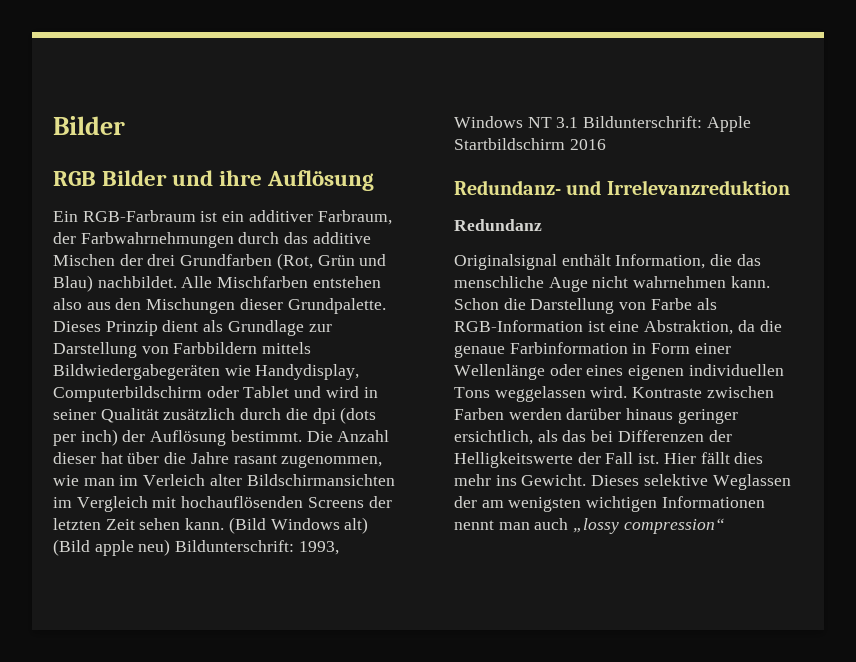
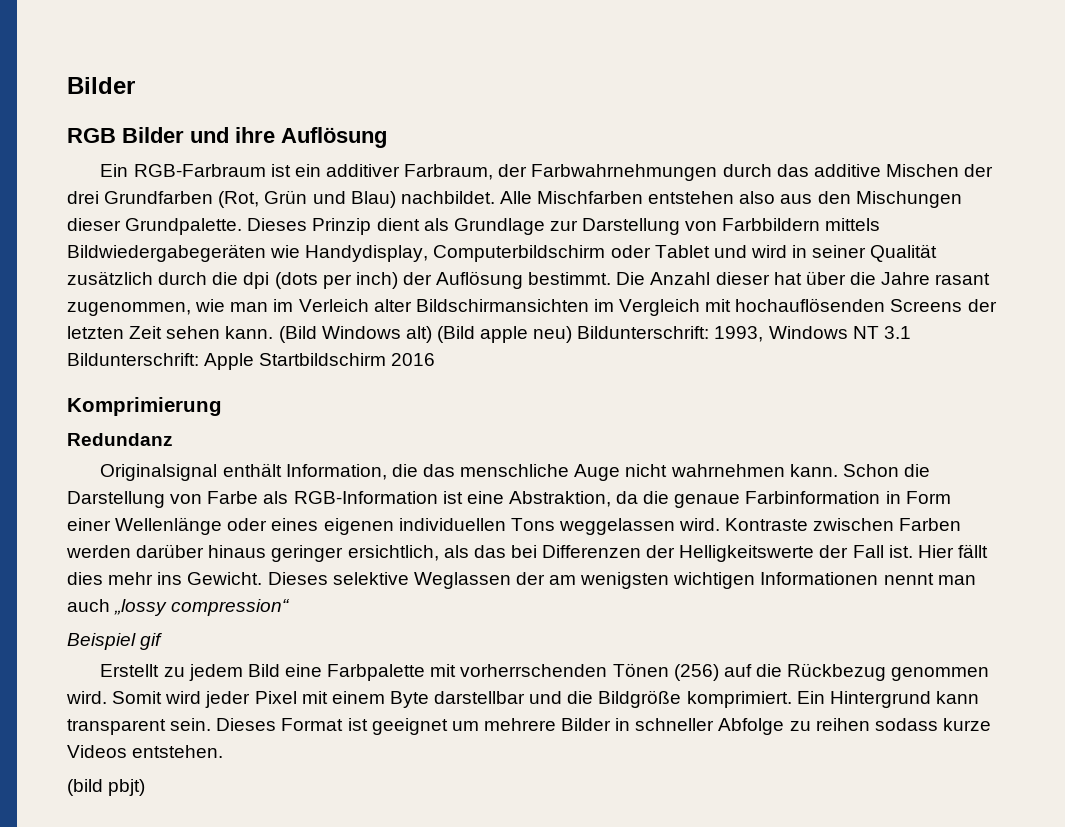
[454,180,790,195] Redundanz- und Irrelevanzreduktion -> [67,397,222,416] Komprimierung
(725, 526) none -> [67,633,163,650] [100,663,990,681] [66,690,979,708] [67,718,991,735] [67,745,224,758] [67,779,146,796] // Beispiel gif // Erstellt zu jedem Bild eine Farbpalette mit vorherrschenden Tönen (256) auf die Rückbezug genommen wird. Somit wird jeder Pixel mit einem Byte darstellbar und die Bildgröße komprimiert. Ein Hintergrund kann transparent sein. Dieses Format ist geeignet um mehrere Bilder in schneller Abfolge zu reihen sodass kurze Videos entstehen. // (bild pbjt)

